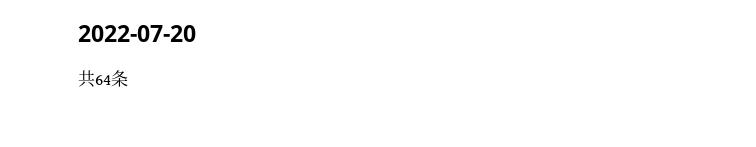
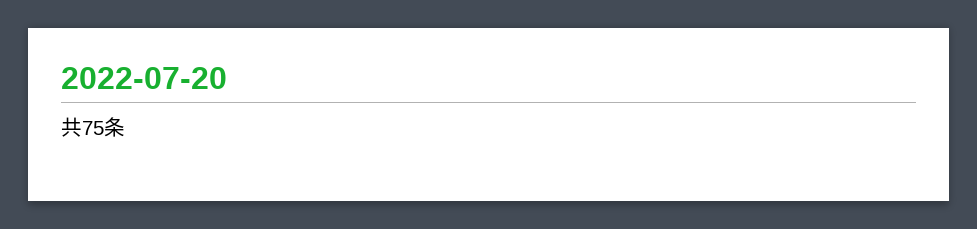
[95,75,111,85] 64 -> [82,121,104,135] 75

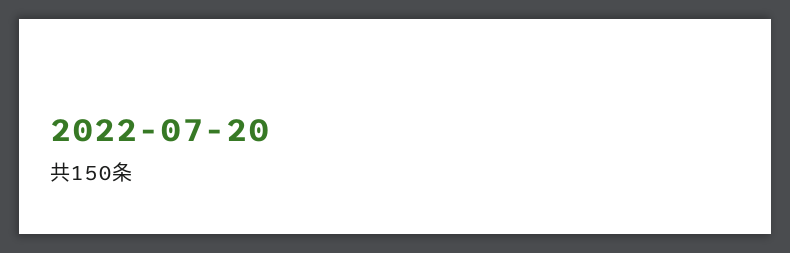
[82,121,104,135] 75 -> [70,165,112,181] 150

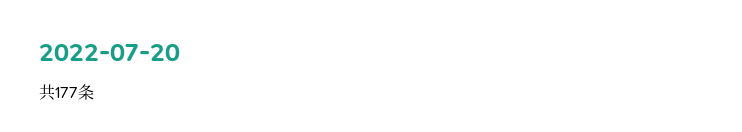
[70,165,112,181] 150 -> [55,87,78,98] 177

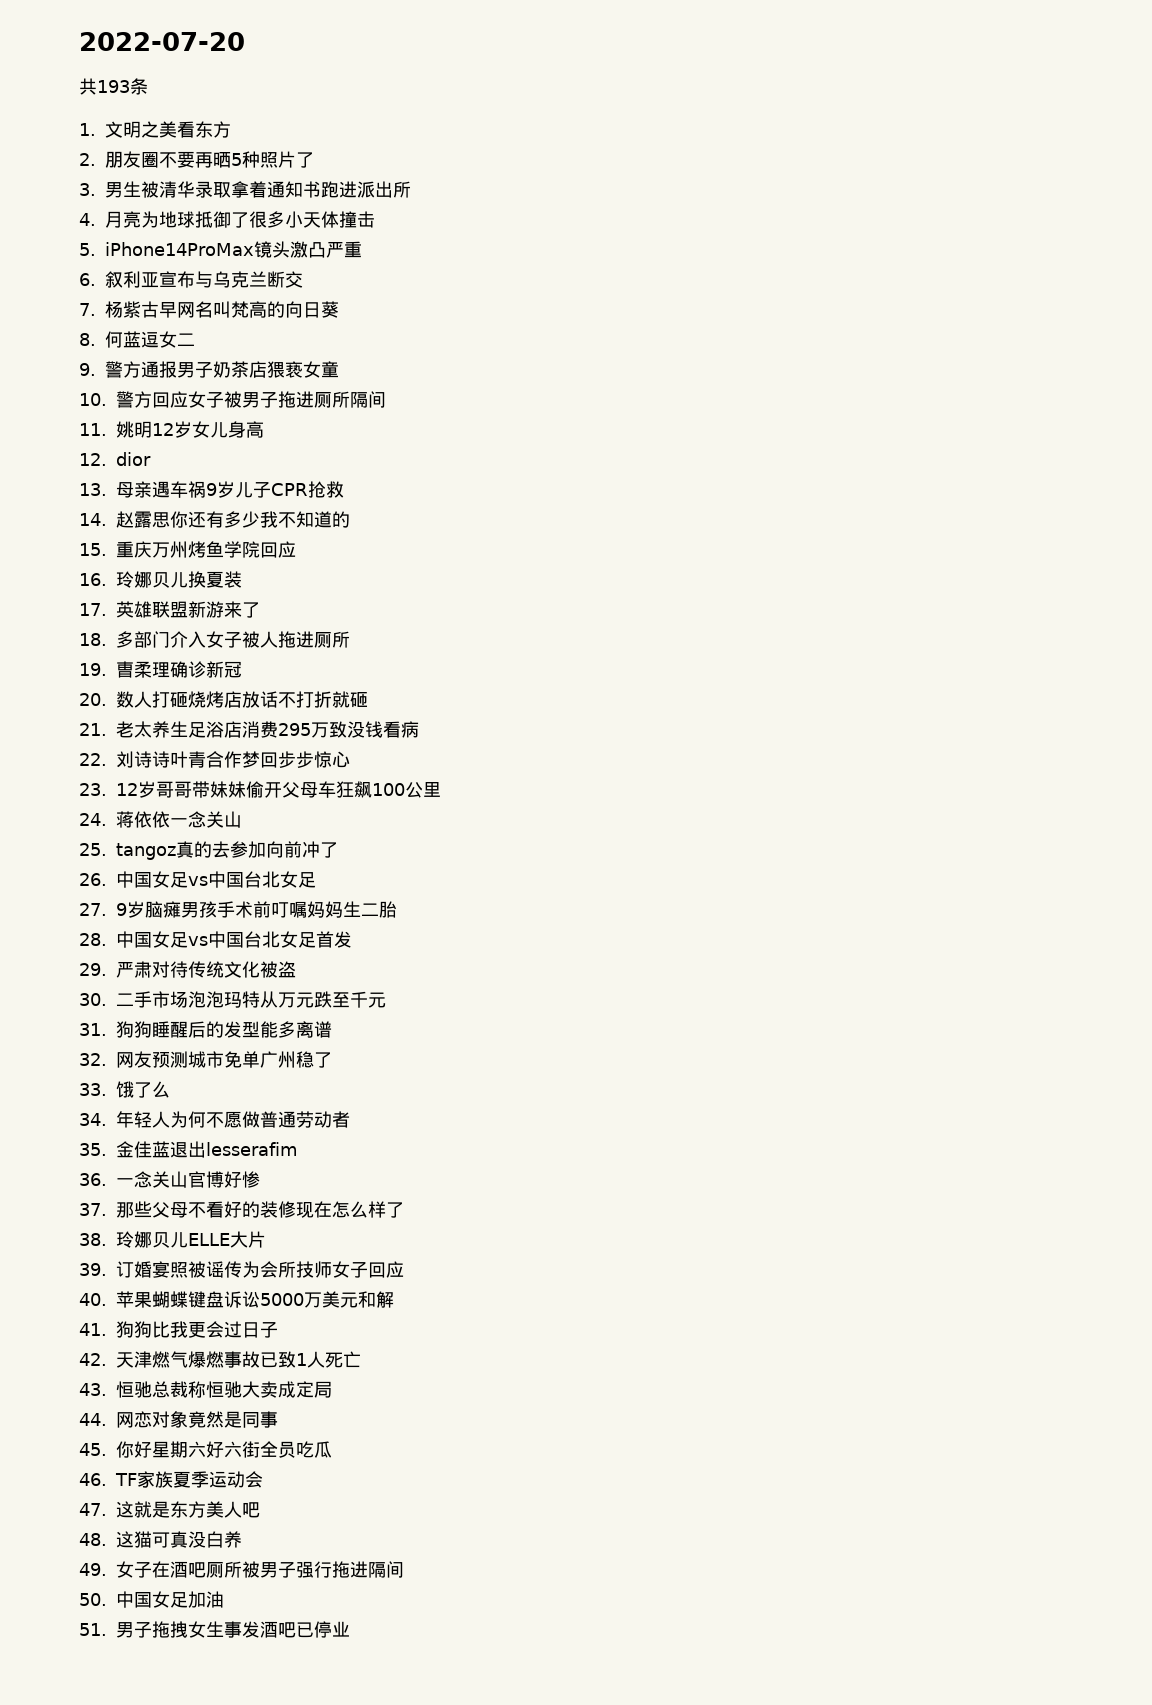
[55,87,78,98] 177 -> [97,80,130,93] 193
(94, 92) none -> [79,121,231,138] [79,151,314,168] [79,181,411,198] [79,211,375,228] [79,241,362,258] [79,271,303,288] [79,301,339,318] [79,331,195,348] [79,361,339,378] [79,391,386,408] [79,421,264,438] [79,452,151,466] [79,481,344,498] [79,511,350,528] [79,541,296,558] [79,571,242,588] [79,601,260,618] [79,631,350,648] [79,661,242,678] [79,691,368,708] [79,721,419,738] [79,751,350,768] [79,781,441,798] [79,811,242,828] [79,841,338,860] [79,871,316,888] [79,901,397,918] [79,931,352,948] [79,961,296,978] [79,991,386,1008] [79,1021,332,1038] [79,1051,332,1068] [79,1081,170,1098] [79,1111,350,1128] [79,1141,298,1158] [79,1171,260,1188] [79,1201,404,1218] [79,1231,266,1248] [79,1261,404,1278] [79,1291,394,1308] [79,1321,278,1338] [79,1351,361,1368] [79,1381,332,1398] [79,1411,278,1428] [79,1441,332,1458] [79,1471,263,1488] [79,1501,260,1518] [79,1531,242,1548] [79,1561,404,1578] [79,1591,224,1608] [79,1621,350,1638] // 1.文明之美看东方 // 2.朋友圈不要再晒5种照片了 // 3.男生被清华录取拿着通知书跑进派出所 // 4.月亮为地球抵御了很多小天体撞击 // 5. iPhone14ProMax镜头激凸严重 // 6.叙利亚宣布与乌克兰断交 // 7.杨紫古早网名叫梵高的向日葵 // 8.何蓝逗女二 // 9.警方通报男子奶茶店猥亵女童 // 10.警方回应女子被男子拖进厕所隔间 // 11.姚明12岁女儿身高 // 12. dior // 13.母亲遇车祸9岁儿子CPR抢救 // 14.赵露思你还有多少我不知道的 // 15.重庆万州烤鱼学院回应 // 16.玲娜贝儿换夏装 // 17.英雄联盟新游来了 // 18.多部门介入女子被人拖进厕所 // 19.曺柔理确诊新冠 // 20.数人打砸烧烤店放话不打折就砸 // 21.老太养生足浴店消费295万致没钱看病 // 22.刘诗诗叶青合作梦回步步惊心 // 23. 12岁哥哥带妹妹偷开父母车狂飙100公里 // 24.蒋依依一念关山 // 25. tangoz真的去参加向前冲了 // 26.中国女足vs中国台北女足 // 27. 9岁脑瘫男孩手术前叮嘱妈妈生二胎 // 28.中国女足vs中国台北女足首发 // 29.严肃对待传统文化被盗 // 30.二手市场泡泡玛特从万元跌至千元 // 31.狗狗睡醒后的发型能多离谱 // 32.网友预测城市免单广州稳了 // 33.饿了么 // 34.年轻人为何不愿做普通劳动者 // 35.金佳蓝退出lesserafim // 36.一念关山官博好惨 // 37.那些父母不看好的装修现在怎么样了 // 38.玲娜贝儿ELLE大片 // 39.订婚宴照被谣传为会所技师女子回应 // 40.苹果蝴蝶键盘诉讼5000万美元和解 // 41.狗狗比我更会过日子 // 42.天津燃气爆燃事故已致1人死亡 // 43.恒驰总裁称恒驰大卖成定局 // 44.网恋对象竟然是同事 // 45.你好星期六好六街全员吃瓜 // 46. TF家族夏季运动会 // 47.这就是东方美人吧 // 48.这猫可真没白养 // 49.女子在酒吧厕所被男子强行拖进隔间 // 50.中国女足加油 // 51.男子拖拽女生事发酒吧已停业

